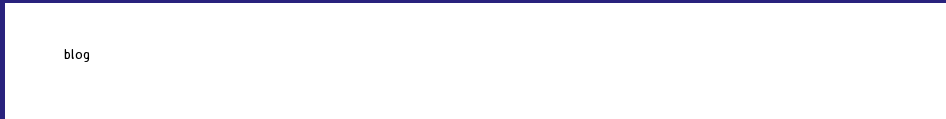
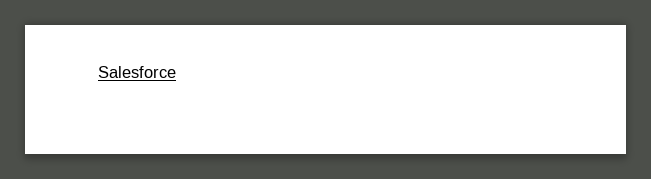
[64,49,90,62] blog -> [98,66,176,78] Salesforce

